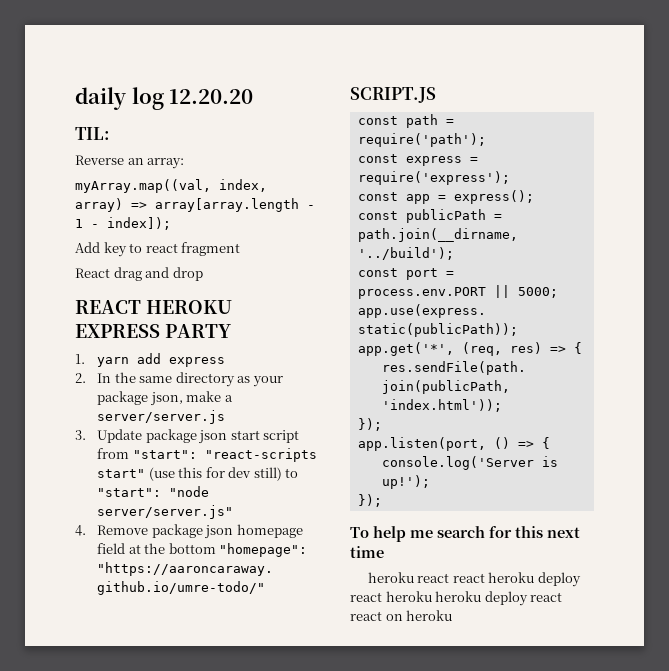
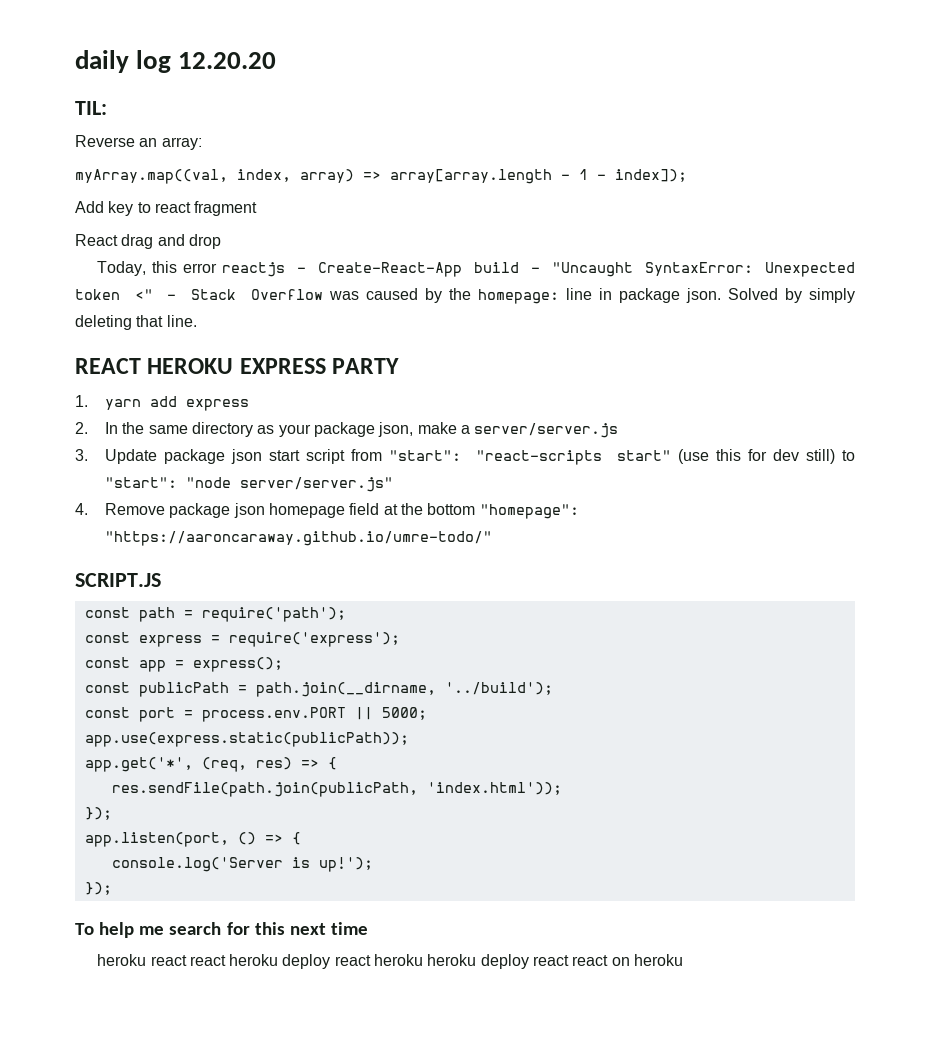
(203, 274) none -> [97,261,855,277] [75,288,855,304] [75,315,197,330] // Today, this error reactjs - Create-React-App build - "Uncaught SyntaxError: Unexpected token <" - Stack Overflow was caused by the homepage: line in package json. Solved by simply deleting that line.

